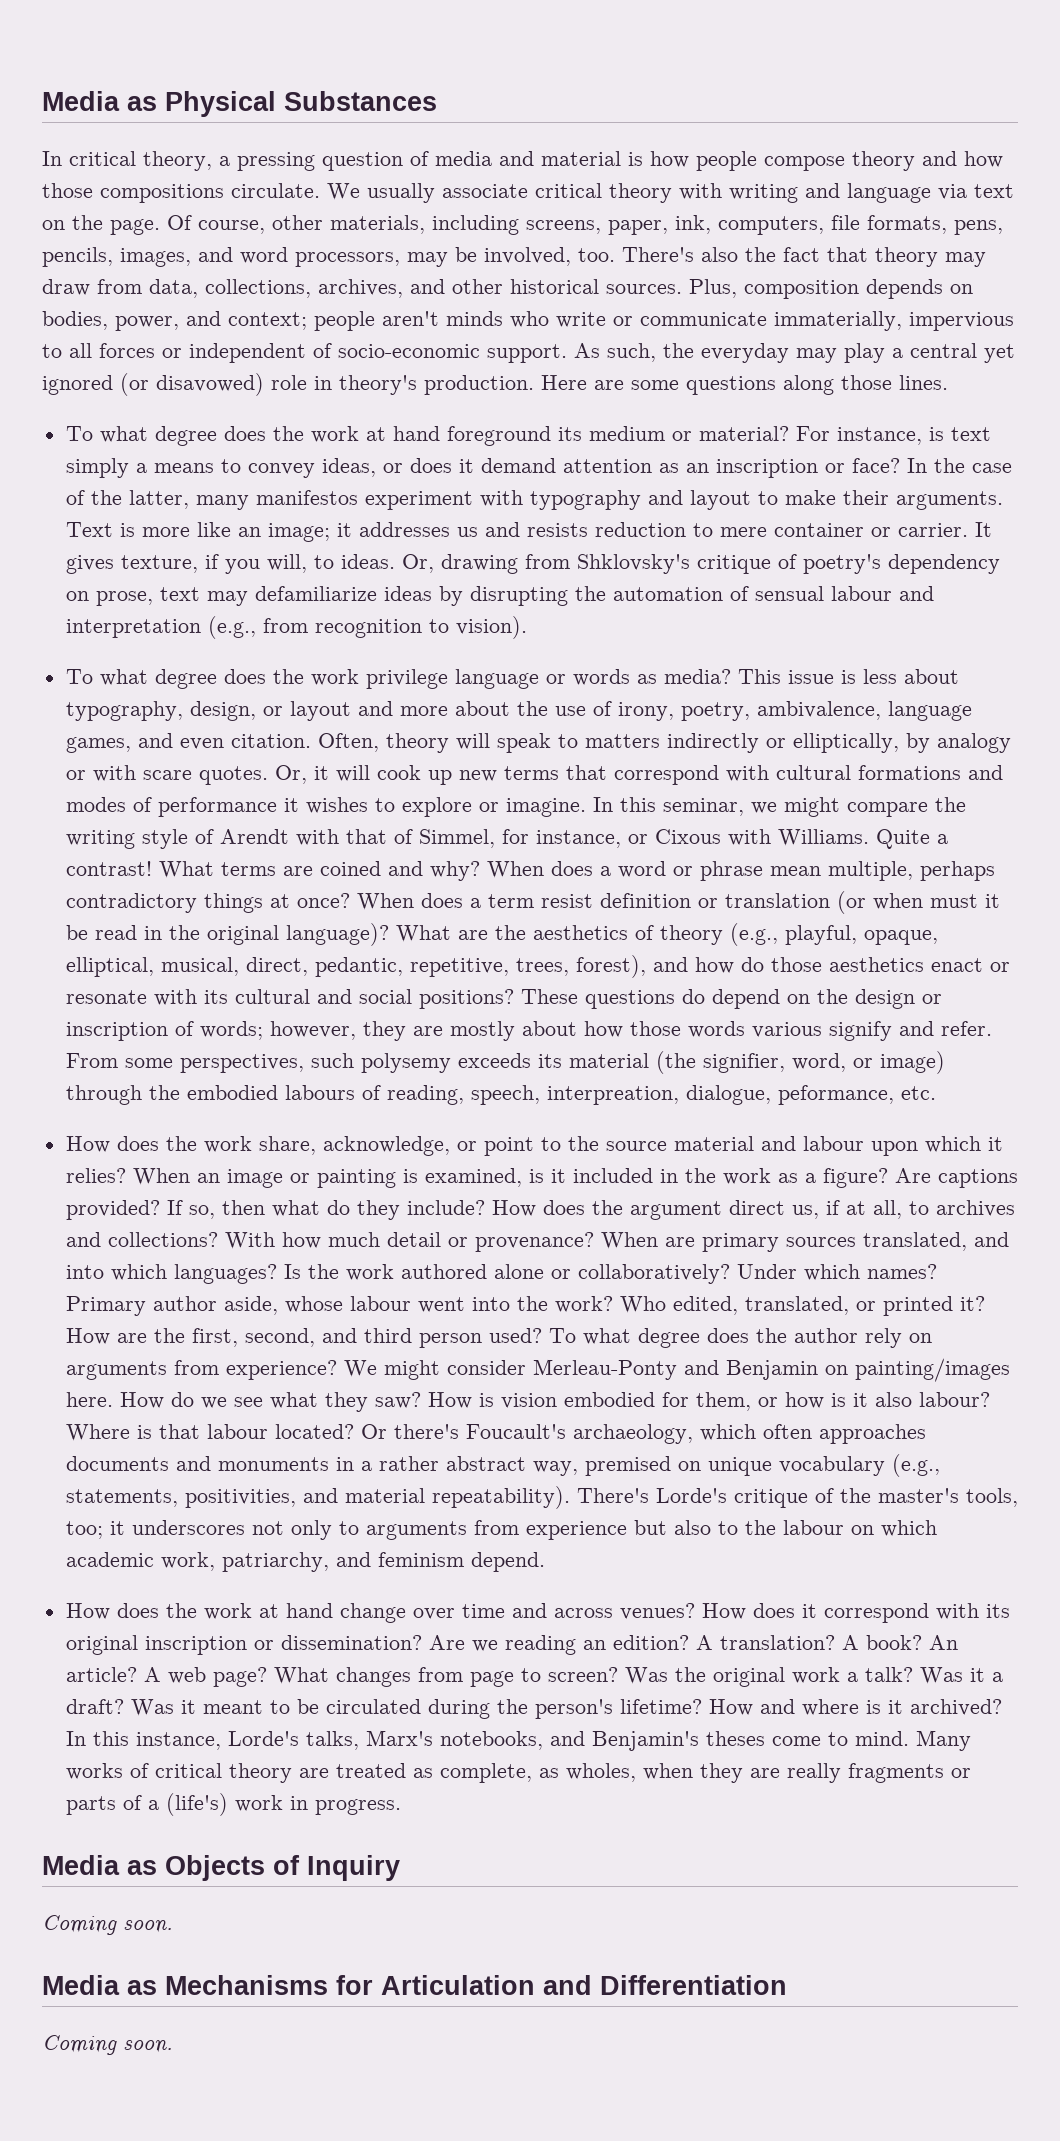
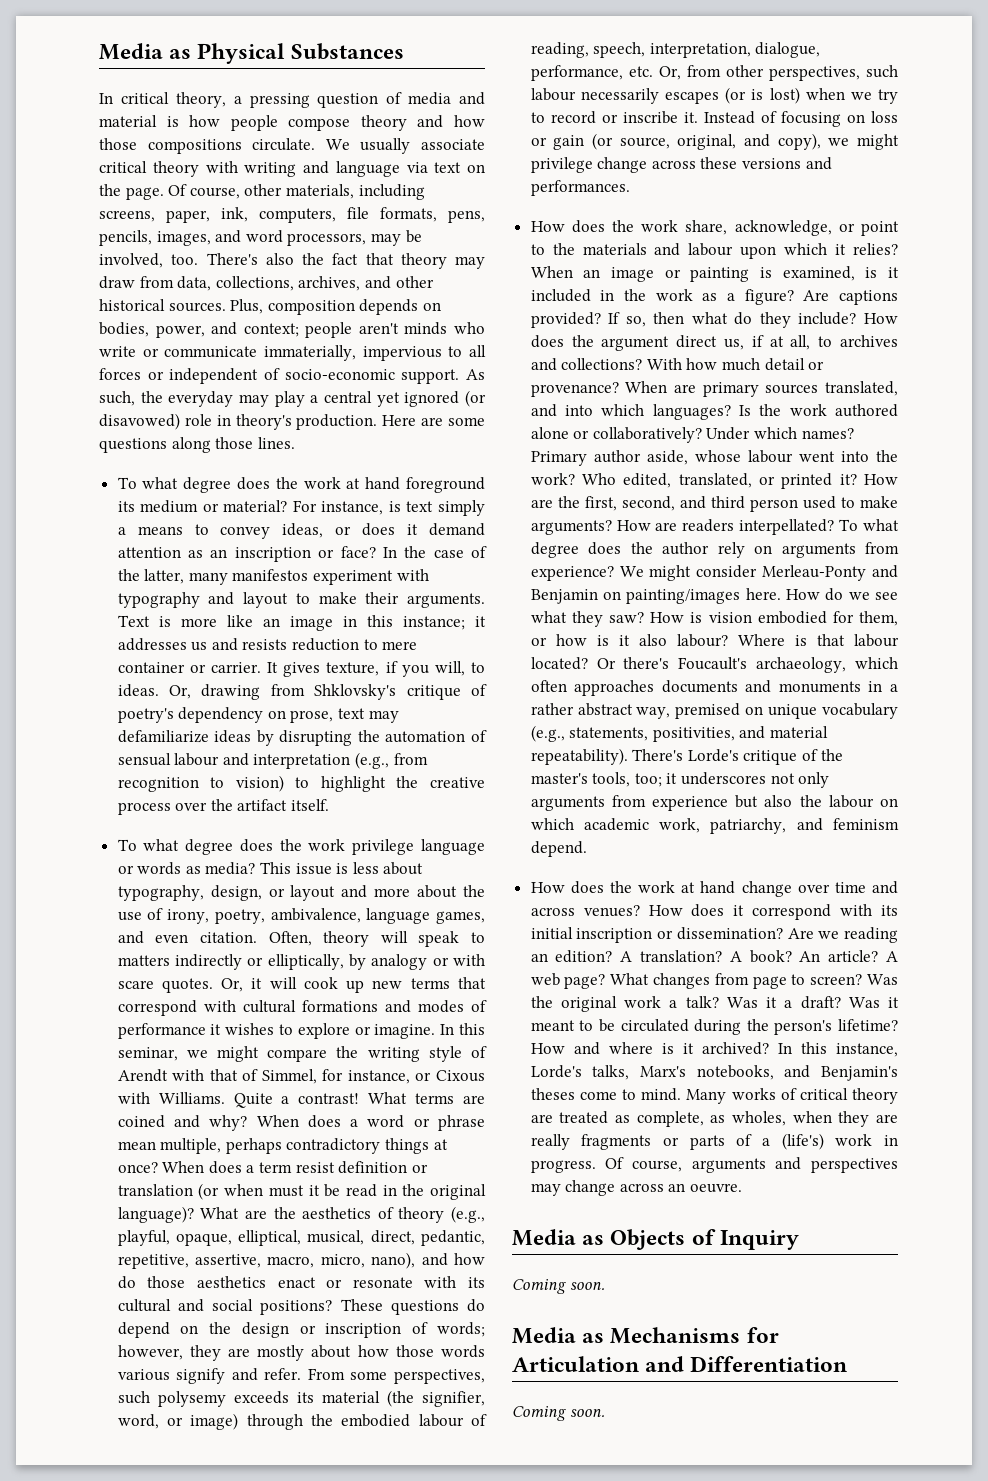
[267,523,330,542] image; -> [289,615,465,631] image in this instance;
[455,616,527,639] vision). -> [235,775,486,792] [117,799,330,815] vision) to highlight the creative process over the artifact itself.
[515,955,646,978] trees, forest), -> [195,1252,416,1269] assertive, macro, micro, nano),
[284,1085,355,1100] labours -> [418,1414,464,1427] labour
[546,1085,936,1105] interpreation, dialogue, peformance, etc. -> [649,42,821,58] [530,65,898,81] [530,87,898,104] [530,111,898,127] [530,133,899,150] [530,157,832,173] [530,180,630,196] interpretation, dialogue, performance, etc. Or, from other perspectives, such labour necessarily escapes (or is lost) when we try to record or inscribe it. Instead of focusing on loss or gain (or source, original, and copy), we might privilege change across these versions and performances.
[605,1136,754,1151] source material -> [582,243,647,255] materials
[488,1328,542,1343] used? -> [802,496,898,509] [530,519,835,535] used to make arguments? How are readers interpellated?
[338,1521,359,1535] to -> (830, 780) none
[717,1521,738,1535] to -> (793, 801) none
[65,1635,138,1655] original -> [530,927,573,939] initial
(401, 1807) none -> [605,1157,898,1173] [530,1180,743,1196] Of course, arguments and perspectives may change across an oeuvre.

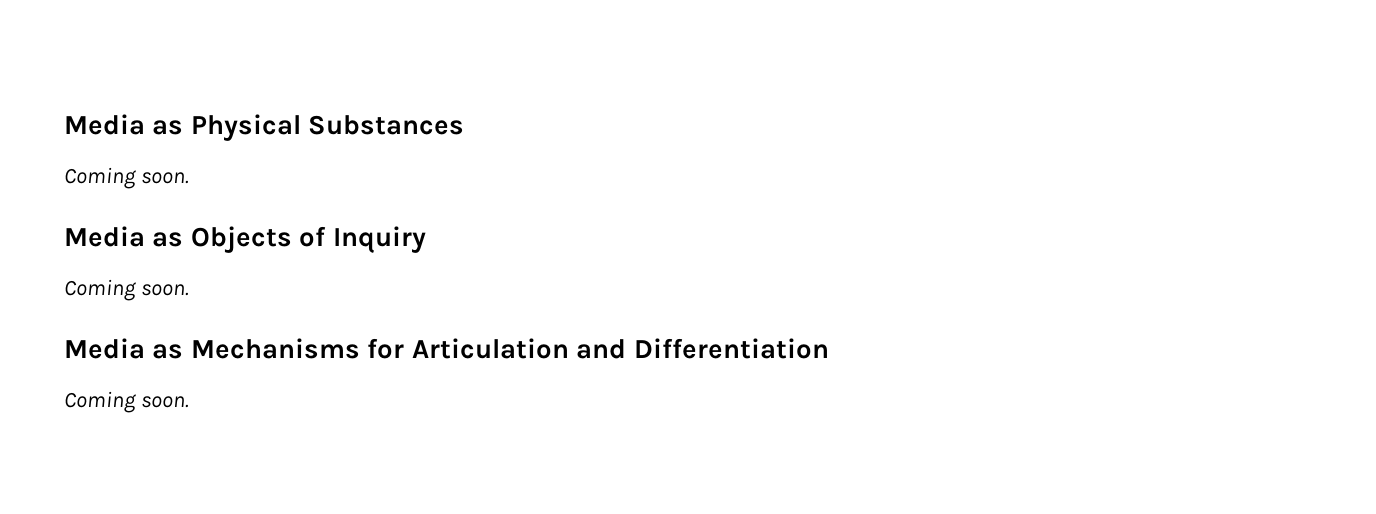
[99,92,485,108] [99,115,485,131] [99,138,485,154] [99,161,485,177] [99,184,425,200] [99,207,485,223] [99,230,422,246] [99,253,485,269] [99,276,434,291] [99,299,441,315] [99,322,485,338] [99,345,487,361] [99,368,485,384] [99,390,486,407] [99,413,485,430] [99,437,295,453] [117,477,485,493] [117,500,486,516] [117,523,486,539] [117,546,488,562] [117,569,429,585] [117,592,485,608] [117,615,487,631] [117,638,418,651] [117,661,485,677] [117,684,487,700] [117,707,399,723] [117,730,488,746] [117,752,428,769] [117,775,486,792] [117,799,330,815] [117,839,486,855] [117,862,424,875] [117,885,485,901] [117,908,485,924] [117,931,485,947] [117,954,485,970] [117,977,486,993] [117,1000,488,1016] [117,1023,485,1039] [117,1046,488,1062] [117,1069,485,1084] [117,1092,485,1108] [117,1115,485,1131] [117,1138,448,1154] [117,1161,428,1174] [117,1183,486,1200] [117,1206,485,1223] [117,1230,485,1246] [117,1252,485,1269] [117,1276,485,1289] [117,1299,485,1315] [117,1322,486,1338] [117,1345,486,1361] [117,1368,486,1384] [117,1390,486,1407] [117,1413,487,1430] [530,42,821,58] [530,65,898,81] [530,87,898,104] [530,111,898,127] [530,133,899,150] [530,157,832,173] [530,180,630,196] [530,220,899,236] [530,243,898,259] [530,266,899,282] [530,289,898,305] [530,312,898,328] [530,335,898,351] [530,358,825,371] [530,381,898,397] [530,404,898,420] [530,427,854,443] [530,450,898,466] [530,473,898,489] [530,496,898,512] [530,519,899,535] [530,542,899,558] [530,565,898,581] [530,588,898,604] [530,611,898,627] [530,634,899,647] [530,657,898,673] [530,680,898,696] [530,703,898,719] [530,725,829,742] [530,748,843,765] [530,772,830,788] [530,795,899,811] [530,818,899,834] [530,841,587,857] [530,881,898,897] [530,904,898,920] [530,927,898,943] [530,950,898,963] [530,973,898,989] [530,996,899,1012] [530,1019,898,1035] [530,1042,898,1057] [530,1065,898,1081] [530,1088,898,1104] [530,1111,898,1127] [530,1133,898,1150] [530,1157,898,1173] [530,1180,743,1196] In critical theory, a pressing question of media and material is how people compose theory and how those compositions circulate. We usually associate critical theory with writing and language via text on the page. Of course, other materials, including screens, paper, ink, computers, file formats, pens, pencils, images, and word processors, may be involved, too. There's also the fact that theory may draw from data, collections, archives, and other historical sources. Plus, composition depends on bodies, power, and context; people aren't minds who write or communicate immaterially, impervious to all forces or independent of socio-economic support. As such, the everyday may play a central yet ignored (or disavowed) role in theory's production. Here are some questions along those lines. // To what degree does the work at hand foreground its medium or material? For instance, is text simply a means to convey ideas, or does it demand attention as an inscription or face? In the case of the latter, many manifestos experiment with typography and layout to make their arguments. Text is more like an image in this instance; it addresses us and resists reduction to mere container or carrier. It gives texture, if you will, to ideas. Or, drawing from Shklovsky's critique of poetry's dependency on prose, text may defamiliarize ideas by disrupting the automation of sensual labour and interpretation (e.g., from recognition to vision) to highlight the creative process over the artifact itself. // To what degree does the work privilege language or words as media? This issue is less about typography, design, or layout and more about the use of irony, poetry, ambivalence, language games, and even citation. Often, theory will speak to matters indirectly or elliptically, by analogy or with scare quotes. Or, it will cook up new terms that correspond with cultural formations and modes of performance it wishes to explore or imagine. In this seminar, we might compare the writing style of Arendt with that of Simmel, for instance, or Cixous with Williams. Quite a contrast! What terms are coined and why? When does a word or phrase mean multiple, perhaps contradictory things at once? When does a term resist definition or translation (or when must it be read in the original language)? What are the aesthetics of theory (e.g., playful, opaque, elliptical, musical, direct, pedantic, repetitive, assertive, macro, micro, nano), and how do those aesthetics enact or resonate with its cultural and social positions? These questions do depend on the design or inscription of words; however, they are mostly about how those words various signify and refer. From some perspectives, such polysemy exceeds its material (the signifier, word, or image) through the embodied labour of reading, speech, interpretation, dialogue, performance, etc. Or, from other perspectives, such labour necessarily escapes (or is lost) when we try to record or inscribe it. Instead of focusing on loss or gain (or source, original, and copy), we might privilege change across these versions and performances. // How does the work share, acknowledge, or point to the materials and labour upon which it relies? When an image or painting is examined, is it included in the work as a figure? Are captions provided? If so, then what do they include? How does the argument direct us, if at all, to archives and collections? With how much detail or provenance? When are primary sources translated, and into which languages? Is the work authored alone or collaboratively? Under which names? Primary author aside, whose labour went into the work? Who edited, translated, or printed it? How are the first, second, and third person used to make arguments? How are readers interpellated? To what degree does the author rely on arguments from experience? We might consider Merleau-Ponty and Benjamin on painting/images here. How do we see what they saw? How is vision embodied for them, or how is it also labour? Where is that labour located? Or there's Foucault's archaeology, which often approaches documents and monuments in a rather abstract way, premised on unique vocabulary (e.g., statements, positivities, and material repeatability). There's Lorde's critique of the master's tools, too; it underscores not only arguments from experience but also the labour on which academic work, patriarchy, and feminism depend. // How does the work at hand change over time and across venues? How does it correspond with its initial inscription or dissemination? Are we reading an edition? A translation? A book? An article? A web page? What changes from page to screen? Was the original work a talk? Was it a draft? Was it meant to be circulated during the person's lifetime? How and where is it archived? In this instance, Lorde's talks, Marx's notebooks, and Benjamin's theses come to mind. Many works of critical theory are treated as complete, as wholes, when they are really fragments or parts of a (life's) work in progress. Of course, arguments and perspectives may change across an oeuvre. -> [64,167,189,189] Coming soon.

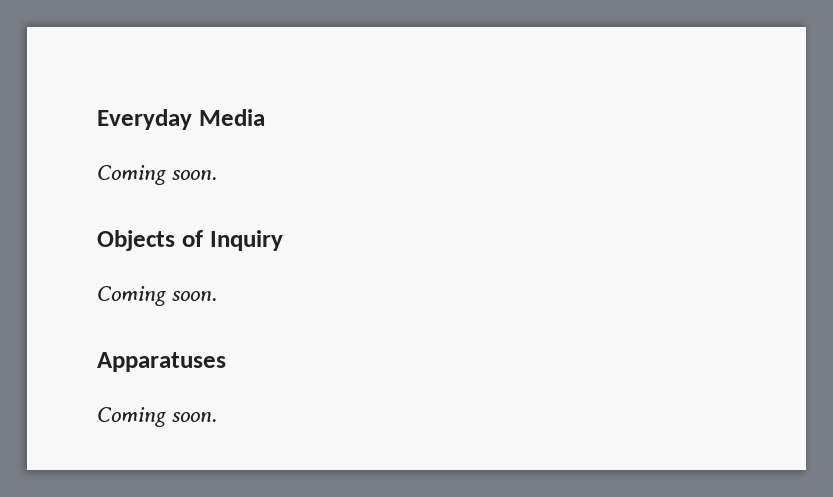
[64,114,465,141] [64,167,189,189] [64,226,184,247] Media as Physical Substances // Coming soon. // Media as -> [97,109,265,130] [97,165,217,185] Everyday Media // Coming soon. //
[64,338,829,359] Media as Mechanisms for Articulation and Differentiation -> [97,352,226,372] Apparatuses

